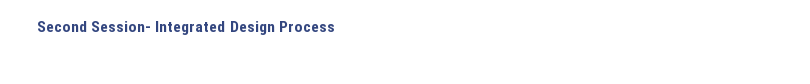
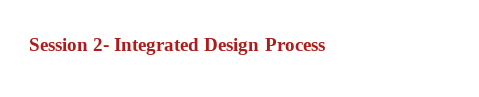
[37,21,152,32] Second Session- -> [29,38,110,51] Session 2-

